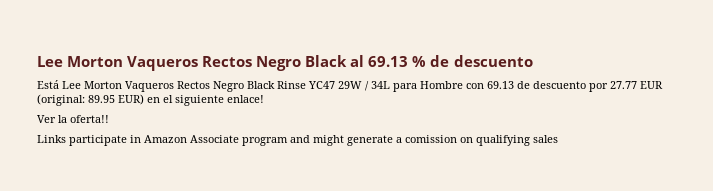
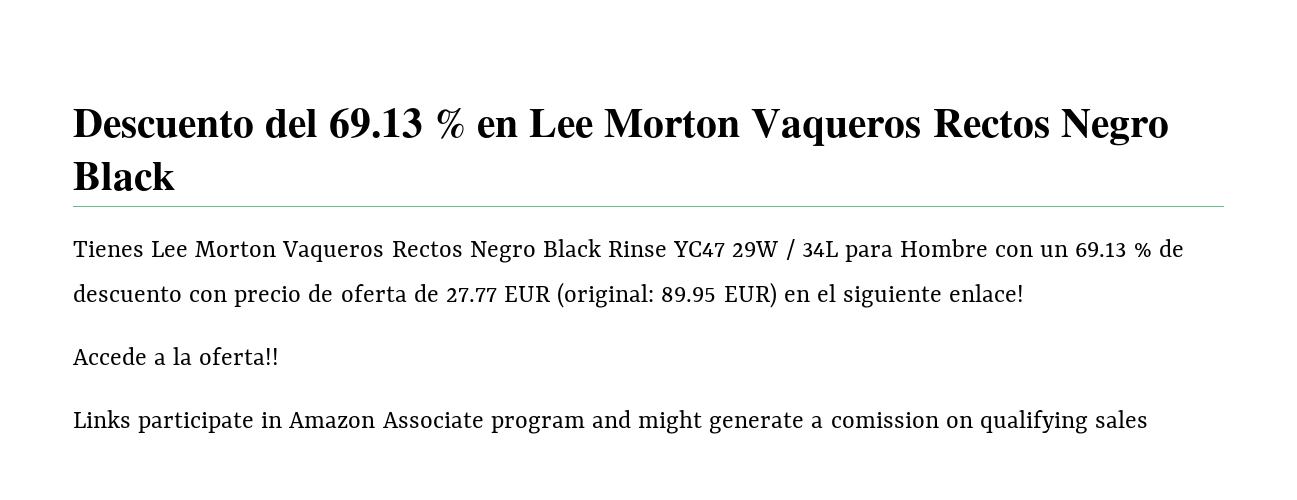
[37,55,533,71] [37,80,59,89] Lee Morton Vaqueros Rectos Negro Black al 69.13 % de descuento // Está -> [73,108,1169,146] [73,162,175,191] [73,241,144,257] Descuento del 69.13 % en Lee Morton Vaqueros Rectos Negro Black // Tienes
[487,81,608,92] 69.13 de descuento por -> [1040,239,1184,257] [73,284,439,307] un 69.13 % de descuento con precio de oferta de
[37,115,56,123] Ver -> [73,347,167,365] Accede a

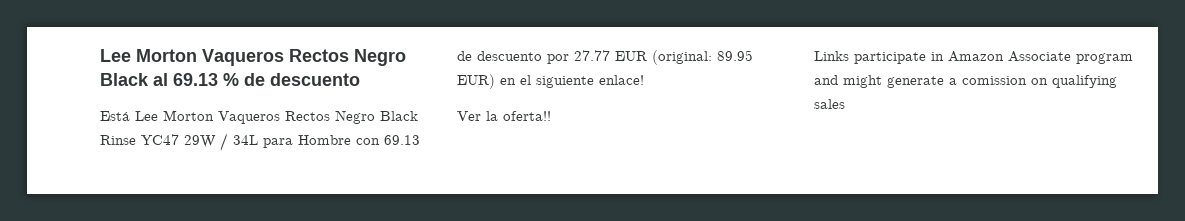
[73,108,1169,146] [73,162,175,191] [73,241,144,257] Descuento del 69.13 % en Lee Morton Vaqueros Rectos Negro Black // Tienes -> [100,49,406,66] [100,73,360,86] [100,111,130,121] Lee Morton Vaqueros Rectos Negro Black al 69.13 % de descuento // Está
[1040,239,1184,257] [73,284,439,307] un 69.13 % de descuento con precio de oferta de -> [384,135,420,145] [457,51,569,64] 69.13 de descuento por
[73,347,167,365] Accede a -> [457,111,481,121] Ver

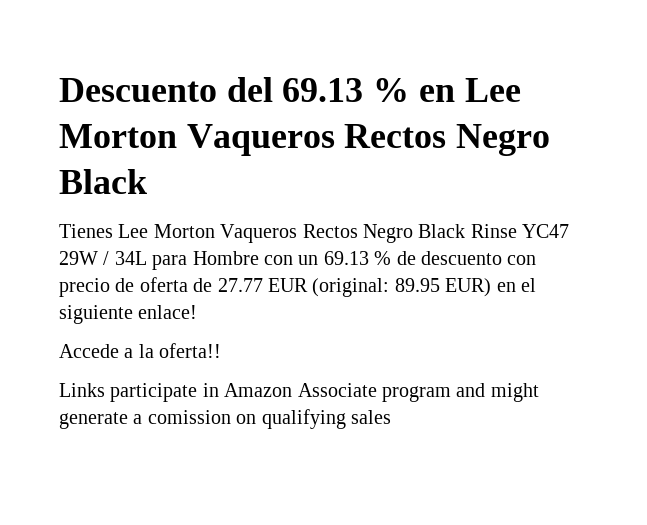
[100,49,406,66] [100,73,360,86] [100,111,130,121] Lee Morton Vaqueros Rectos Negro Black al 69.13 % de descuento // Está -> [59,77,521,102] [59,124,551,156] [59,169,147,194] [59,224,113,238] Descuento del 69.13 % en Lee Morton Vaqueros Rectos Negro Black // Tienes
[384,135,420,145] [457,51,569,64] 69.13 de descuento por -> [298,251,537,265] [59,277,213,297] un 69.13 % de descuento con precio de oferta de
[457,111,481,121] Ver -> [59,344,134,358] Accede a

